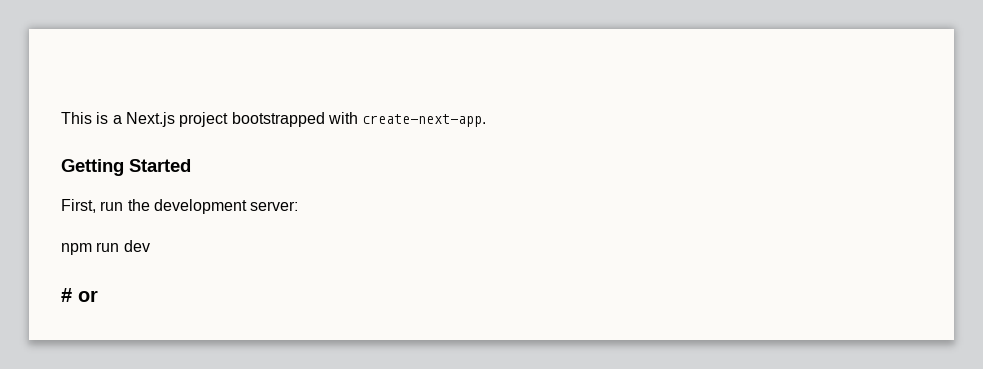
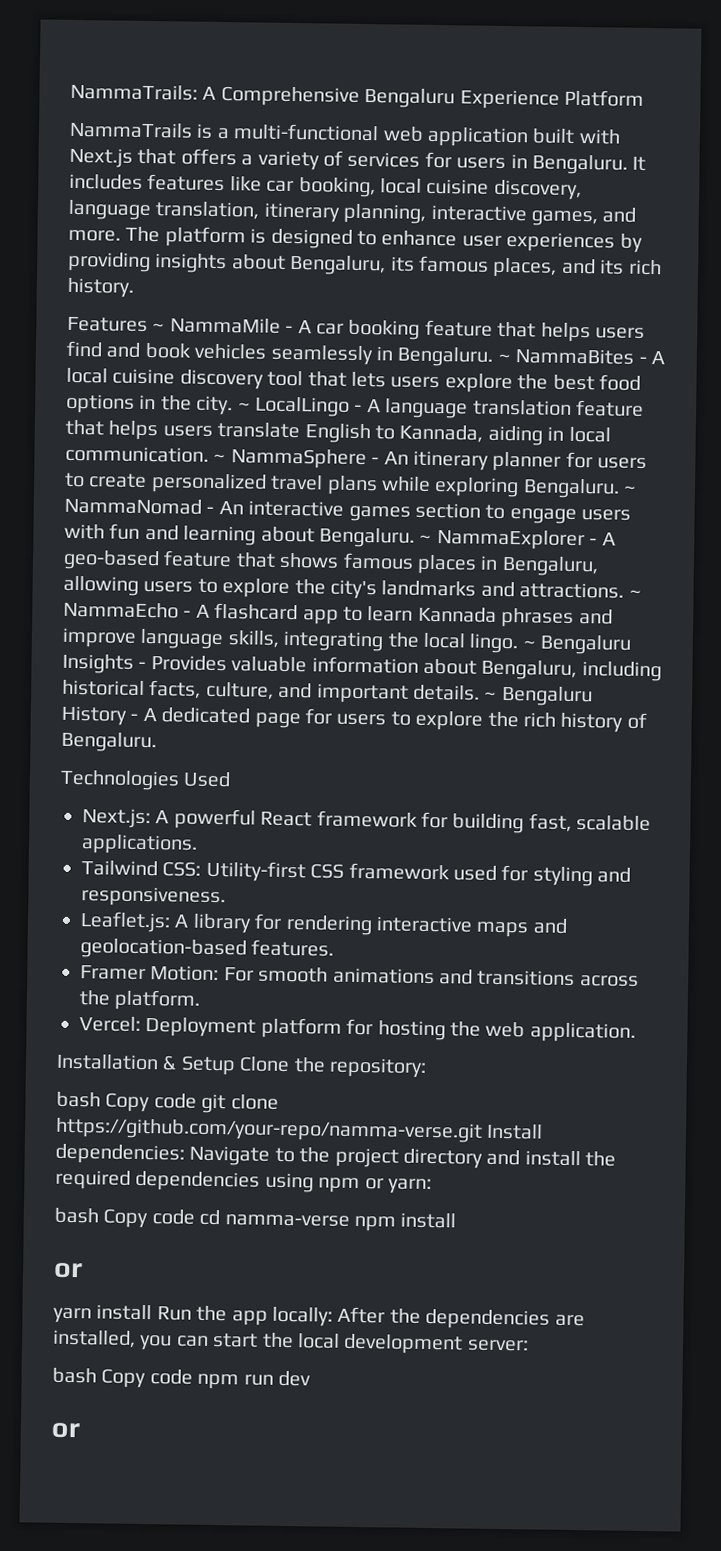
[61,112,487,127] [61,159,191,176] [61,199,150,213] This is a Next.js project bootstrapped with create-next-app. // Getting Started // First, run the -> [70,83,644,110] [69,121,621,148] [69,147,647,175] [69,173,582,201] [68,199,637,227] [68,226,643,253] [68,251,662,278] [67,277,134,298] [67,316,645,343] [66,340,665,367] [66,367,641,394] [66,393,644,419] [65,419,611,446] [65,445,648,472] [65,472,638,499] [64,497,632,524] [64,523,616,551] [63,549,599,577] [63,575,642,600] [63,601,613,628] [62,627,632,655] [62,653,662,682] [62,679,593,707] [61,705,647,733] [61,731,157,753] [60,769,232,791] [82,808,652,834] [81,834,198,855] [81,860,632,887] [81,886,226,908] [80,911,568,938] [80,938,335,960] [80,965,639,987] [79,989,201,1011] [79,1016,636,1043] [56,1053,427,1078] [56,1091,279,1114] [55,1117,544,1143] [55,1143,617,1169] [55,1169,432,1195] [54,1207,457,1232] [53,1262,83,1279] [53,1304,585,1330] [52,1329,340,1351] NammaTrails: A Comprehensive Bengaluru Experience Platform // NammaTrails is a multi-functional web application built with Next.js that offers a variety of services for users in Bengaluru. It includes features like car booking, local cuisine discovery, language translation, itinerary planning, interactive games, and more. The platform is designed to enhance user experiences by providing insights about Bengaluru, its famous places, and its rich history. // Features ~ NammaMile - A car booking feature that helps users find and book vehicles seamlessly in Bengaluru. ~ NammaBites - A local cuisine discovery tool that lets users explore the best food options in the city. ~ LocalLingo - A language translation feature that helps users translate English to Kannada, aiding in local communication. ~ NammaSphere - An itinerary planner for users to create personalized travel plans while exploring Bengaluru. ~ NammaNomad - An interactive games section to engage users with fun and learning about Bengaluru. ~ NammaExplorer - A geo-based feature that shows famous places in Bengaluru, allowing users to explore the city's landmarks and attractions. ~ NammaEcho - A flashcard app to learn Kannada phrases and improve language skills, integrating the local lingo. ~ Bengaluru Insights - Provides valuable information about Bengaluru, including historical facts, culture, and important details. ~ Bengaluru History - A dedicated page for users to explore the rich history of Bengaluru. // Technologies Used // Next.js: A powerful React framework for building fast, scalable applications. // Tailwind CSS: Utility-first CSS framework used for styling and responsiveness. // Leaflet.js: A library for rendering interactive maps and geolocation-based features. // Framer Motion: For smooth animations and transitions across the platform. // Vercel: Deployment platform for hosting the web application. // Installation & Setup Clone the repository: // bash Copy code git clone https://github.com/your-repo/namma-verse.git Install dependencies: Navigate to the project directory and install the required dependencies using npm or yarn: // bash Copy code cd namma-verse npm install // or // yarn install Run the app locally: After the dependencies are installed, you can start the local
(299, 206) none -> [52,1367,193,1389] bash Copy code
[61,288,72,302] # -> (311, 1378) none

